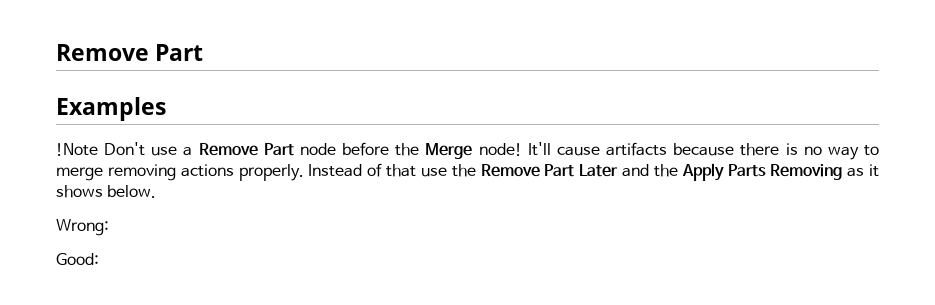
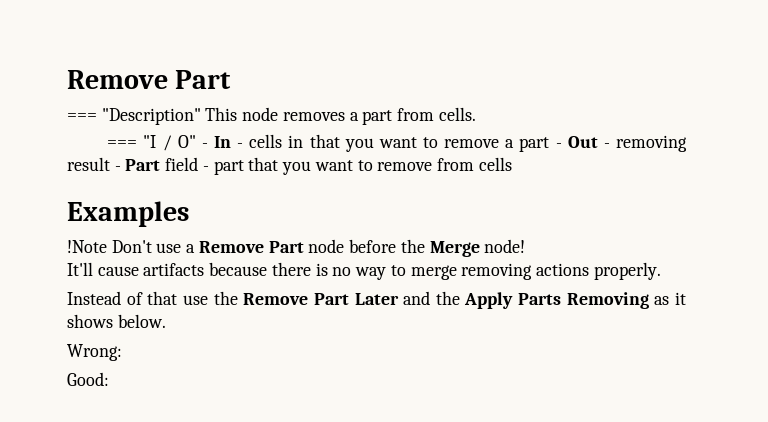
[56,44,204,61] Remove Part -> [67,70,232,89] [67,107,476,125] [107,134,688,152] [67,157,512,175] Remove Part // === "Description" This node removes a part from cells. // === "I / O" - In - cells in that you want to remove a part - Out - removing result - Part field - part that you want to remove from cells
(522, 149) none -> (526, 246) //
(304, 172) none -> (661, 271) //

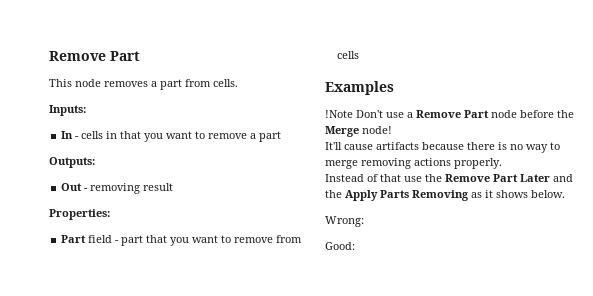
[67,108,201,125] === "Description" -> (140, 56) none
[107,135,208,151] === "I / O" - -> [49,105,86,116] Inputs: //
[555,143,562,148] - -> [49,157,95,168] // Outputs: //
[114,166,121,171] - -> [49,209,110,220] // Properties: //

